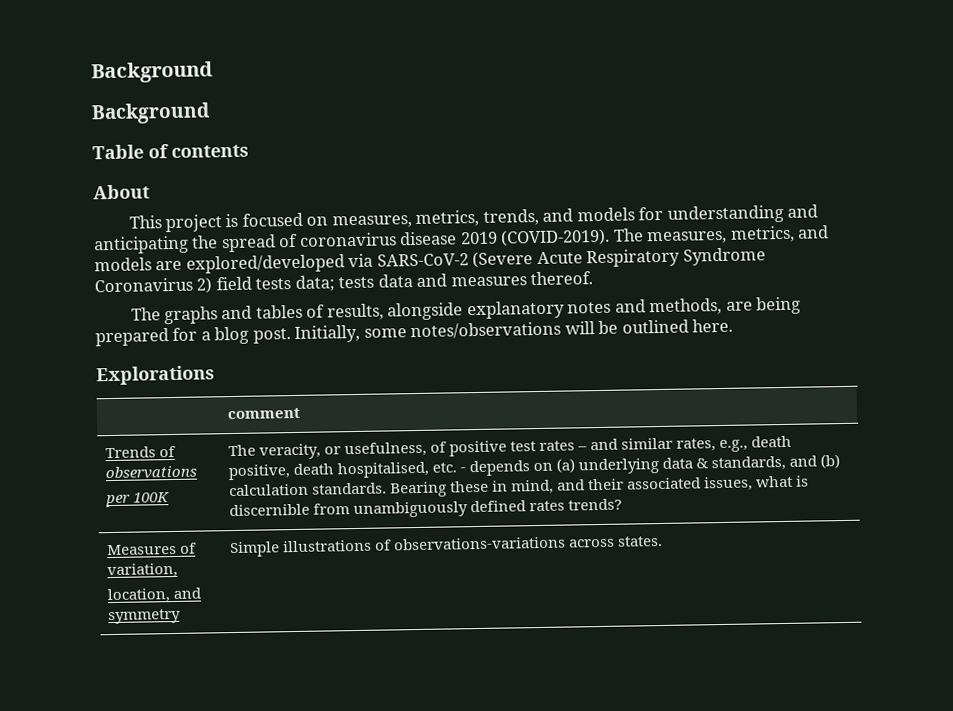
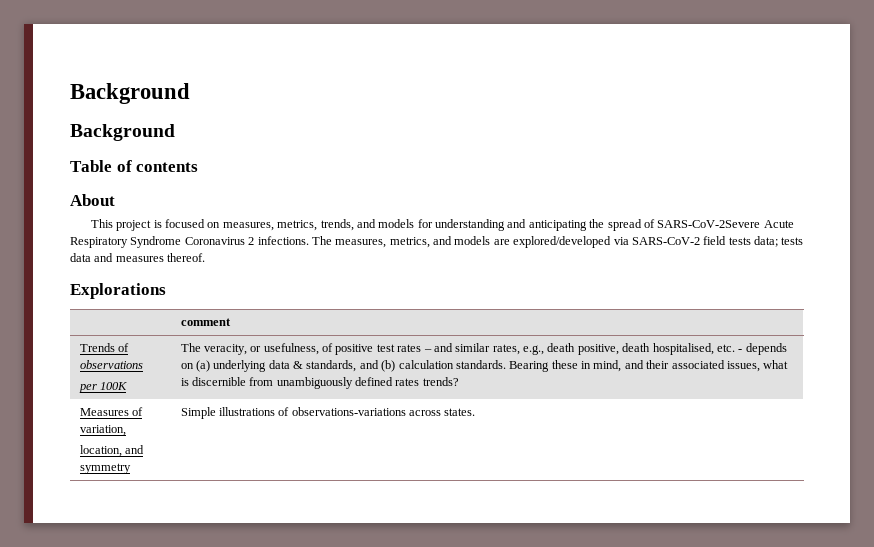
[298,228,611,247] coronavirus disease 2019 (COVID-2019). -> [657,220,794,228] [70,236,309,248] SARS-CoV-2Severe Acute Respiratory Syndrome Coronavirus 2 infections.
[472,247,766,269] [94,277,213,294] (Severe Acute Respiratory Syndrome Coronavirus 2) -> (700, 241) none
[130,296,802,325] [95,318,734,347] // The graphs and tables of results, alongside explanatory notes and methods, are being prepared for a blog post. Initially, some notes/observations will be outlined here. -> (206, 257) none

